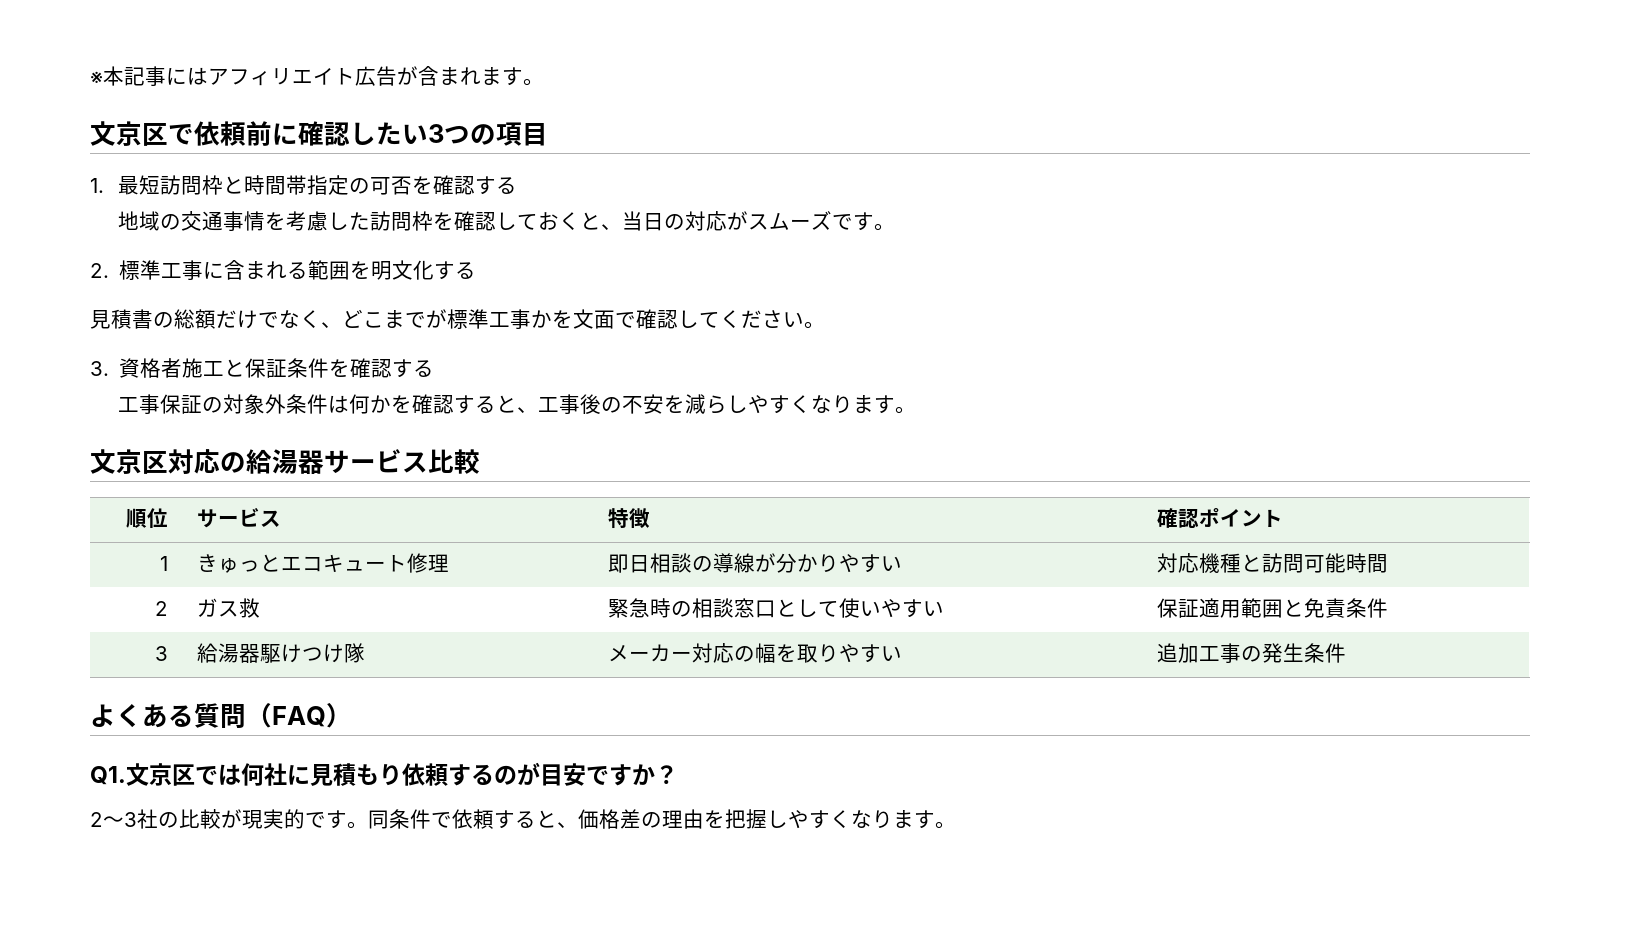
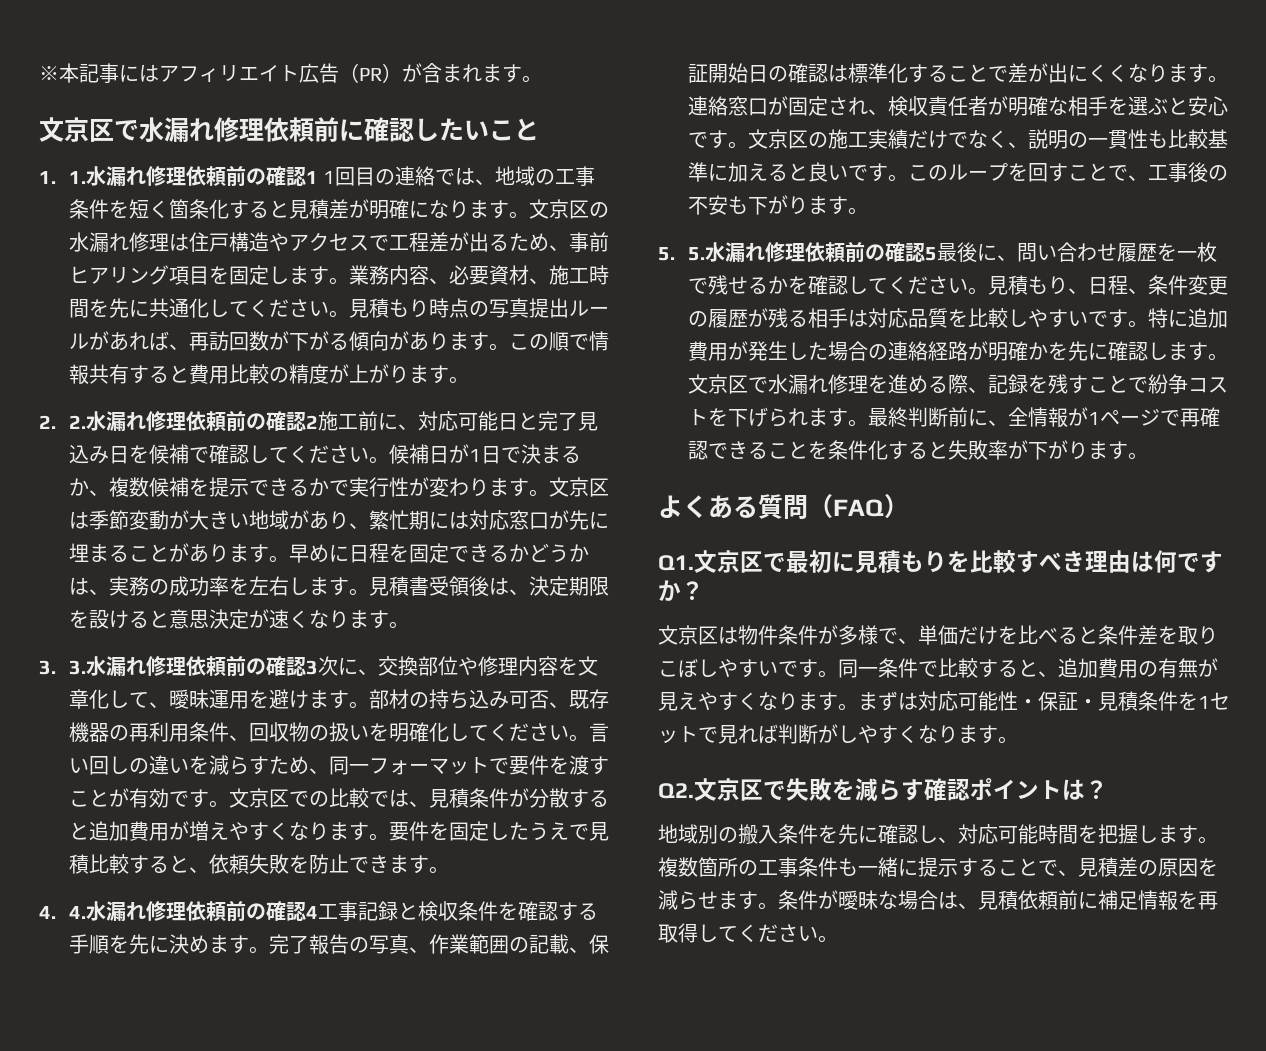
(397, 76) none -> [339,63,402,83] （PR）
(194, 134) none -> [139,117,264,142] 水漏れ修理
[428,122,548,146] [90,175,518,195] [118,211,896,231] [90,260,477,280] [90,309,615,329] 3つの項目 // 1.最短訪問枠と時間帯指定の可否を確認する // 地域の交通事情を考慮した訪問枠を確認しておくと、当日の対応がスムーズです。 // 2.標準工事に含まれる範囲を明文化する // 見積書の総額だけでなく、どこまでが標準工事かを文面 -> [489,118,539,141] [39,166,596,187] [69,199,610,219] [69,232,610,252] [69,265,610,285] [69,298,610,318] [69,331,610,351] [69,364,470,385] [39,411,599,432] [69,444,190,464] こと // 1. 1.水漏れ修理依頼前の確認1 1回目の連絡では、地域の工事条件を短く箇条化すると見積差が明確になります。文京区の水漏れ修理は住戸構造やアクセスで工程差が出るため、事前ヒアリング項目を固定します。業務内容、必要資材、施工時間を先に共通化してください。見積もり時点の写真提出ルールがあれば、再訪回数が下がる傾向があります。この順で情報共有すると費用比較の精度が上がります。 // 2. 2.水漏れ修理依頼前の確認2施工前に、対応可能日と完了見込み日を候補
[90,358,435,378] [118,394,917,414] [90,449,480,474] [126,508,169,528] [196,508,281,528] [607,508,650,529] [1156,508,1283,528] [160,556,169,571] [196,553,449,573] [607,553,902,573] [1156,553,1388,573] [155,601,169,616] [196,598,260,618] [607,598,944,618] [1156,598,1388,618] [155,646,169,661] [196,643,365,664] [607,643,902,663] [1156,643,1346,663] // 3.資格者施工と保証条件を確認する // 工事保証の対象外条件は何かを確認すると、工事後の不安を減らしやすくなります。 // 文京区対応の給湯器サービス比較 // 順位 | サービス | 特徴 | 確認ポイント // 1 | きゅっとエコキュート修理 | 即日相談の導線が分かりやすい | 対応機種と訪問可能時間 // 2 | ガス救 | 緊急時の相談窓口として使いやすい | 保証適用範囲と免責条件 // 3 | 給湯器駆けつけ隊 | メーカー対応の幅を取りやすい | 追加工事の発生条件 -> [389,444,582,464] [69,477,610,497] [69,510,610,530] [69,543,590,563] [69,576,610,596] [69,609,410,629] [39,656,599,677] [69,689,610,709] [69,722,610,742] [69,755,610,775] [69,788,610,808] [69,821,610,841] [69,854,450,874] [39,901,599,922] [69,934,610,955] [688,63,1229,83] [688,96,1229,116] [688,129,1229,149] [688,162,1229,182] [688,195,869,215] [658,242,1218,263] [688,275,1229,295] [688,308,1229,328] [688,341,1229,361] [688,374,1229,394] [688,407,1221,428] [688,440,1149,460] 候補日が1日で決まるか、複数候補を提示できるかで実行性が変わります。文京区は季節変動が大きい地域があり、繁忙期には対応窓口が先に埋まることがあります。早めに日程を固定できるかどうかは、実務の成功率を左右します。見積書受領後は、決定期限を設けると意思決定が速くなります。 // 3. 3.水漏れ修理依頼前の確認3次に、交換部位や修理内容を文章化して、曖昧運用を避けます。部材の持ち込み可否、既存機器の再利用条件、回収物の扱いを明確化してください。言い回しの違いを減らすため、同一フォーマットで要件を渡すことが有効です。文京区での比較では、見積条件が分散すると追加費用が増えやすくなります。要件を固定したうえで見積比較すると、依頼失敗を防止できます。 // 4. 4.水漏れ修理依頼前の確認4工事記録と検収条件を確認する手順を先に決めます。完了報告の写真、作業範囲の記載、保証開始日の確認は標準化することで差が出にくくなります。連絡窓口が固定され、検収責任者が明確な相手を選ぶと安心です。文京区の施工実績だけでなく、説明の一貫性も比較基準に加えると良いです。このループを回すことで、工事後の不安も下がります。 // 5. 5.水漏れ修理依頼前の確認5最後に、問い合わせ履歴を一枚で残せるかを確認してください。見積もり、日程、条件変更の履歴が残る相手は対応品質を比較しやすいです。特に追加費用が発生した場合の連絡経路が明確かを先に確認します。文京区で水漏れ修理を進める際、記録を残すことで紛争コストを下げられます。最終判断前に、全情報が1ページで再確認できることを条件化すると失敗率が下がります。
[218,763,287,786] は何社 -> [786,550,832,573] 最初
[402,762,678,786] [90,809,956,829] 依頼するのが目安ですか？ // 2〜3社の比較が現実的です。同条件で依頼すると、価格差の理由を把握しやすくなります。 -> [947,550,1223,573] [658,580,704,601] [658,625,1218,645] [658,658,1218,678] [658,691,1230,711] [658,724,1018,744] [658,778,1108,801] [658,824,1218,844] [658,857,1218,877] [658,890,1218,911] [658,923,838,943] を比較すべき理由は何ですか？ // 文京区は物件条件が多様で、単価だけを比べると条件差を取りこぼしやすいです。同一条件で比較すると、追加費用の有無が見えやすくなります。まずは対応可能性・保証・見積条件を1セットで見れば判断がしやすくなります。 // Q2.文京区で失敗を減らす確認ポイントは？ // 地域別の搬入条件を先に確認し、対応可能時間を把握します。複数箇所の工事条件も一緒に提示することで、見積差の原因を減らせます。条件が曖昧な場合は、見積依頼前に補足情報を再取得してください。

